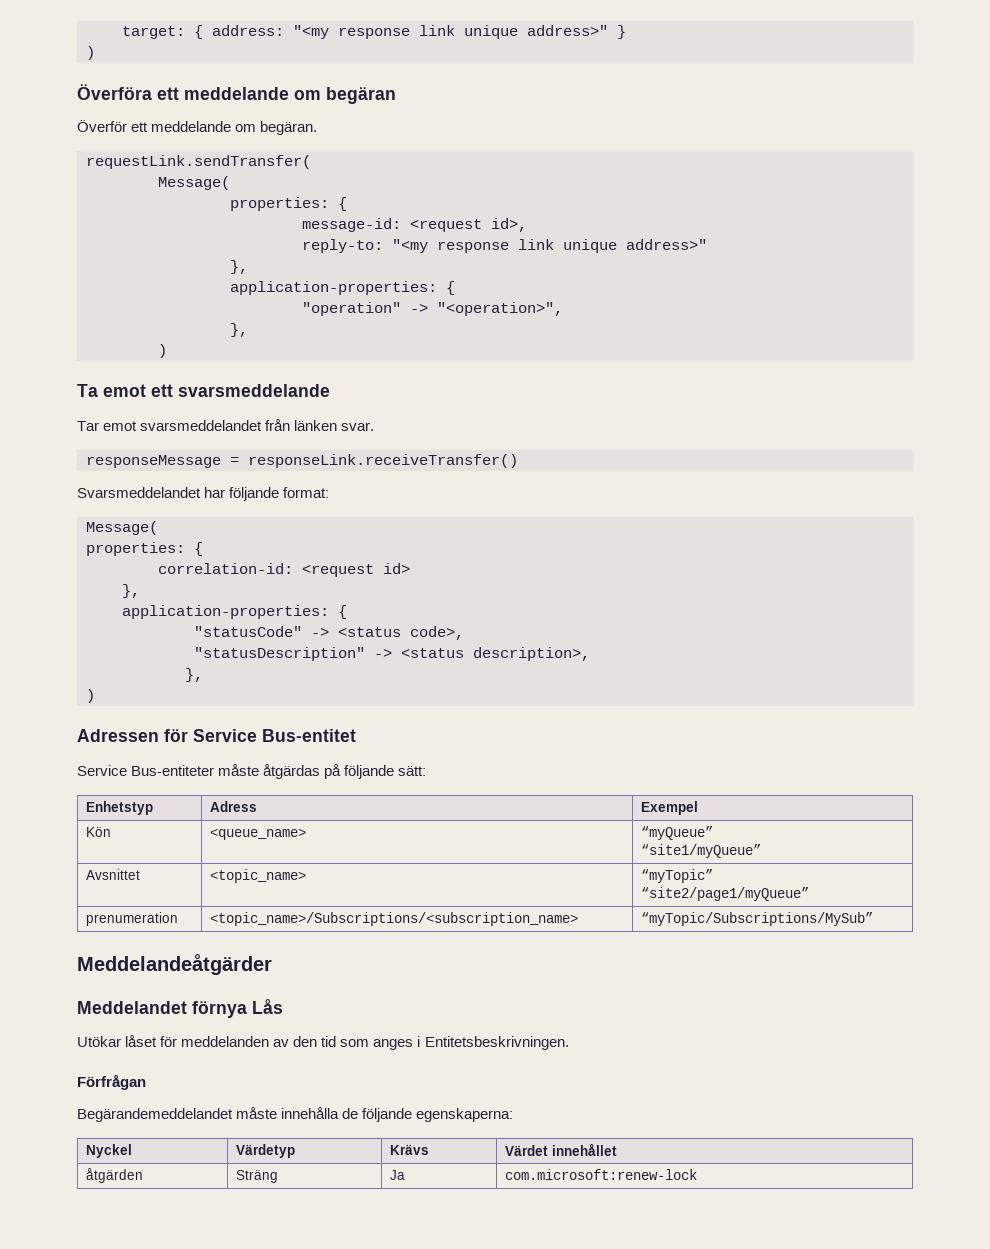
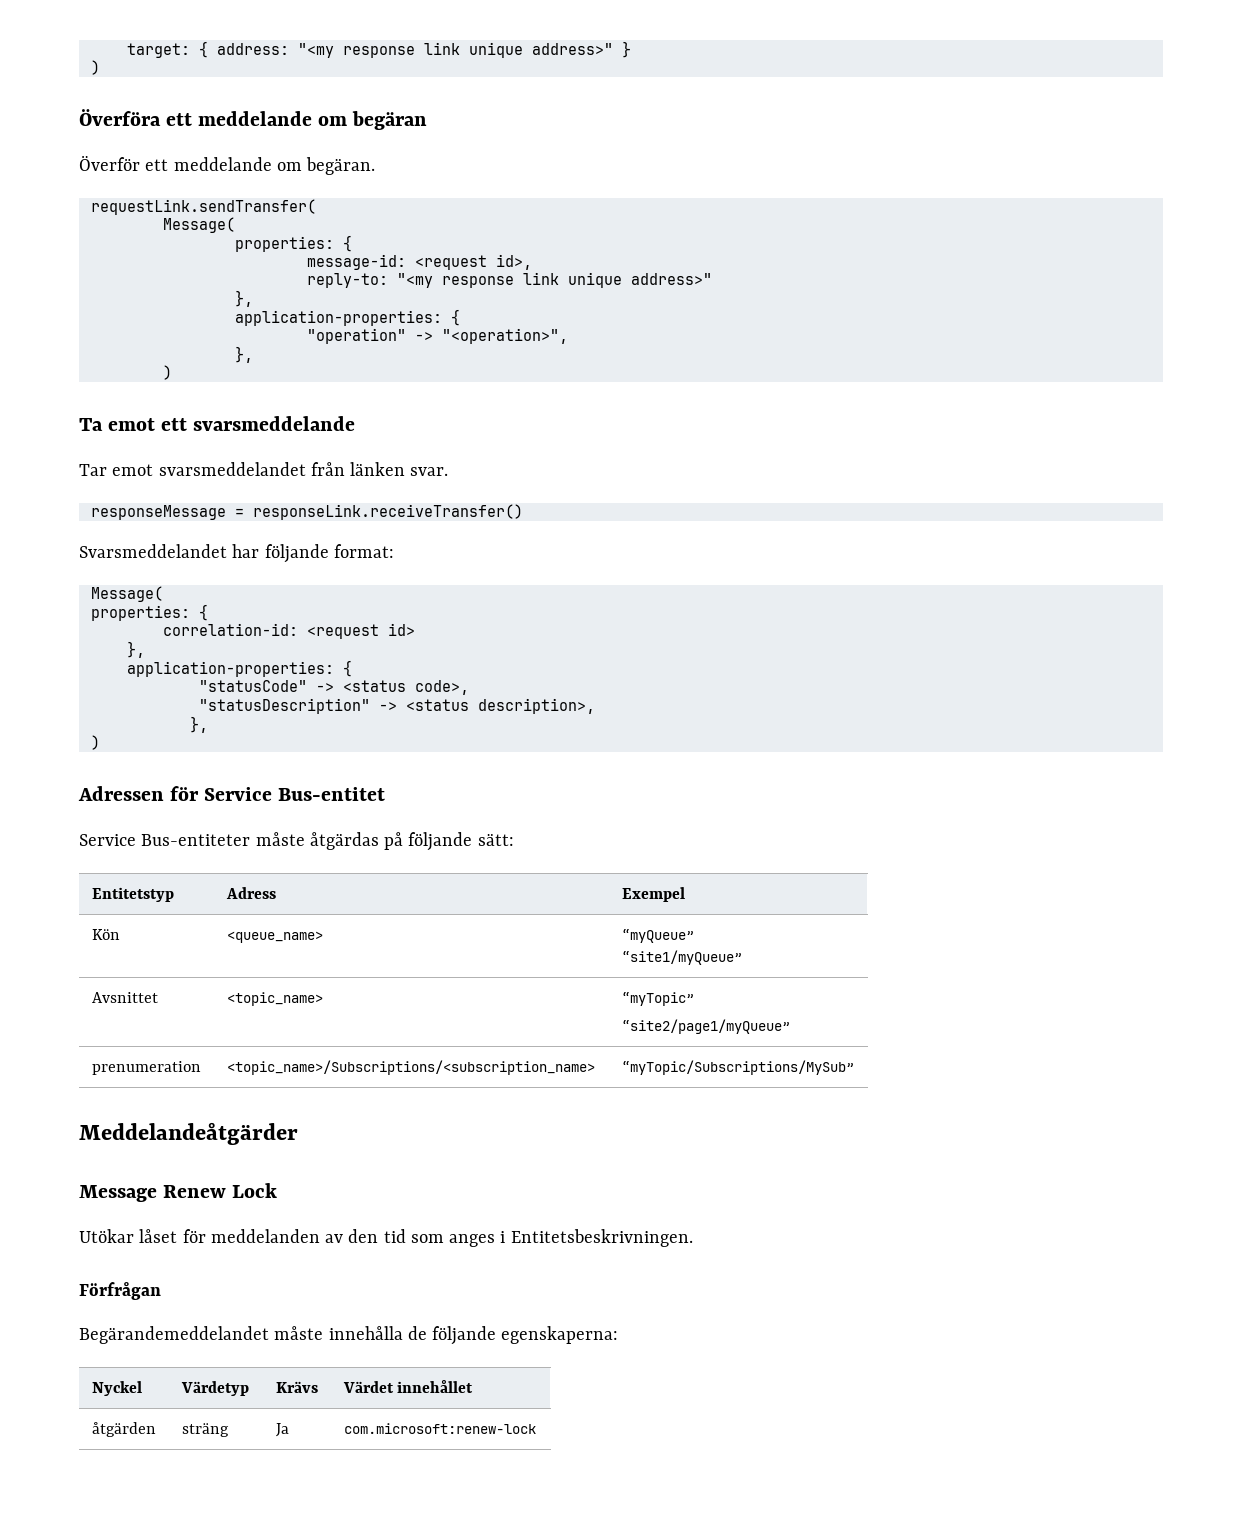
[86,801,154,815] Enhetstyp -> [91,887,174,902] Entitetstyp
[77,999,283,1018] Meddelandet förnya Lås -> [79,1183,278,1202] Message Renew Lock
[236,1170,279,1183] Sträng -> [181,1423,229,1437] sträng

